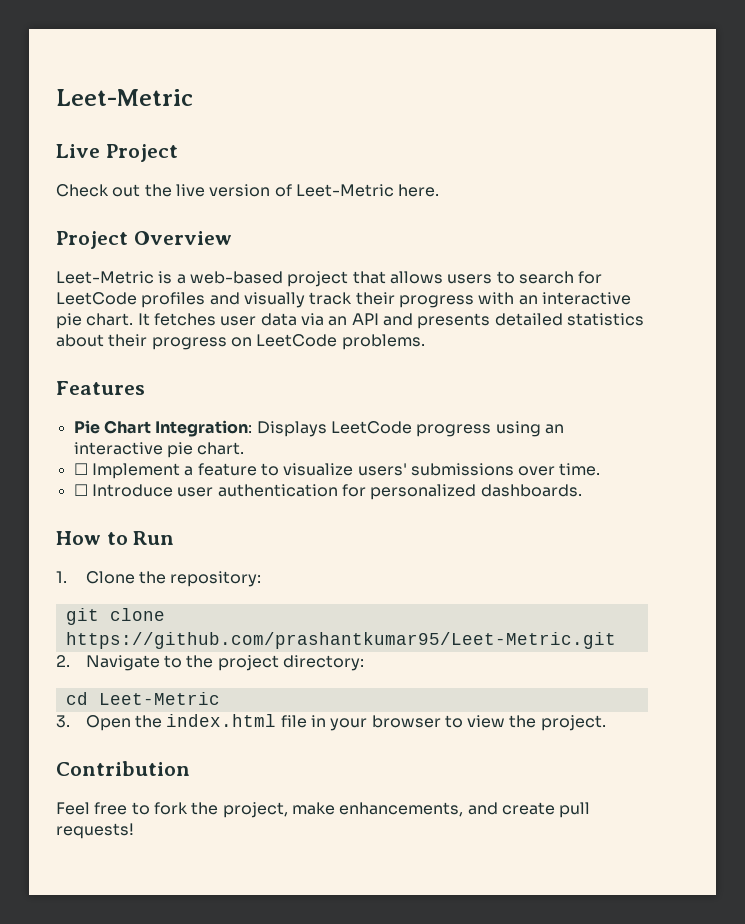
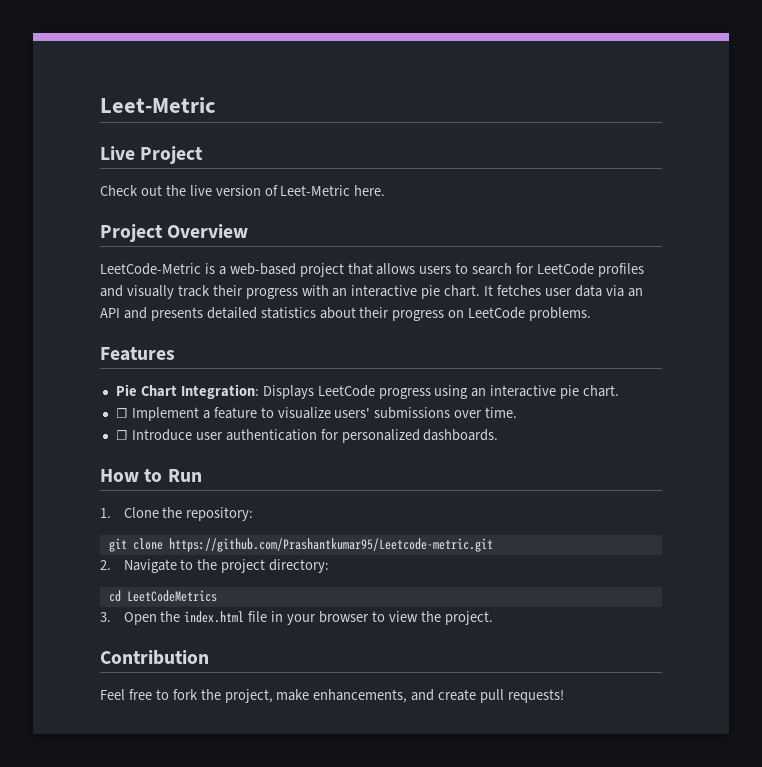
[56,271,154,284] Leet-Metric -> [100,263,201,275] LeetCode-Metric
[65,632,616,649] https://github.com/prashantkumar95/Leet-Metric.git -> [168,538,493,552] https://github.com/Prashantkumar95/Leetcode-metric.git
[98,692,220,705] Leet-Metric -> [126,590,217,602] LeetCodeMetrics

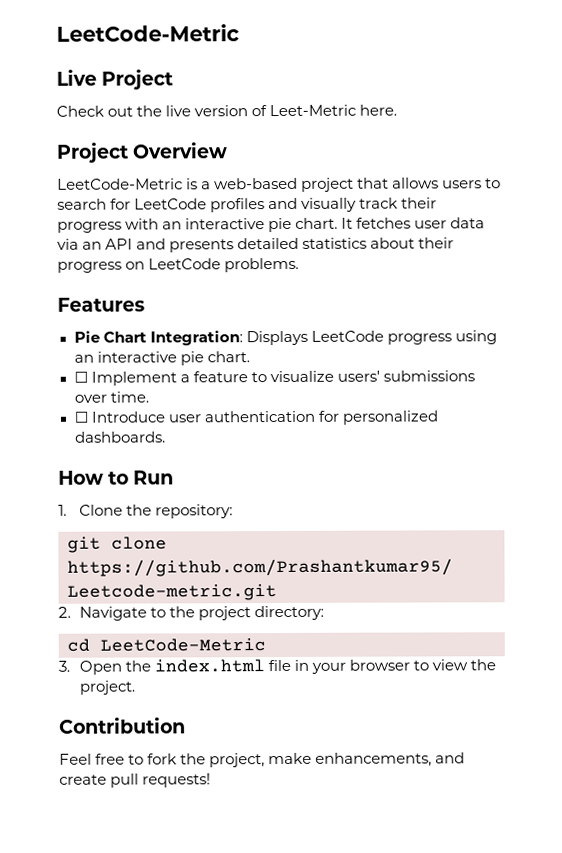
[100,97,216,113] Leet-Metric -> [56,24,240,42] LeetCode-Metric
[126,590,217,602] LeetCodeMetrics -> [100,638,266,652] LeetCode-Metric

